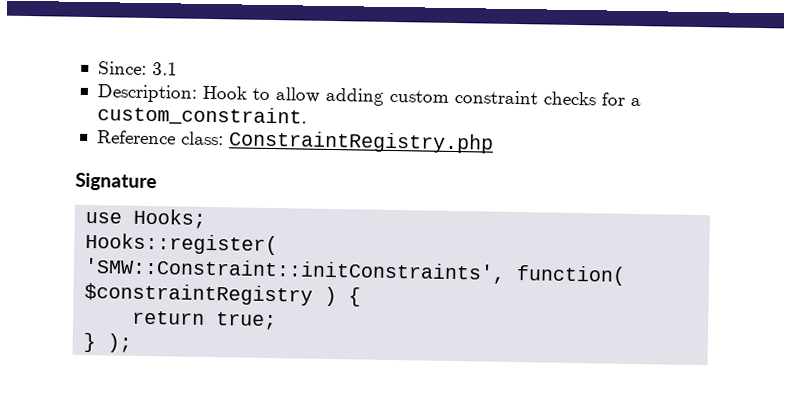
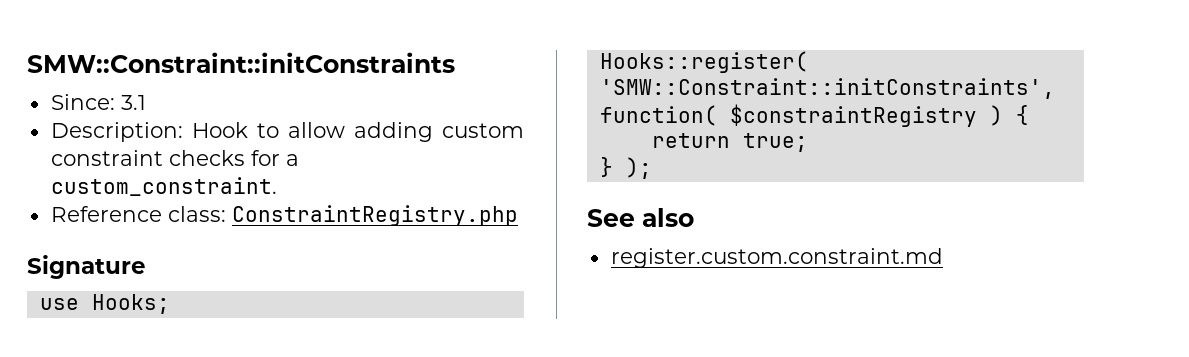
(97, 68) none -> [27,52,455,73] SMW::Constraint::initConstraints //
(133, 343) none -> [587,208,694,227] [610,248,943,268] // See also // register.custom.constraint.md

